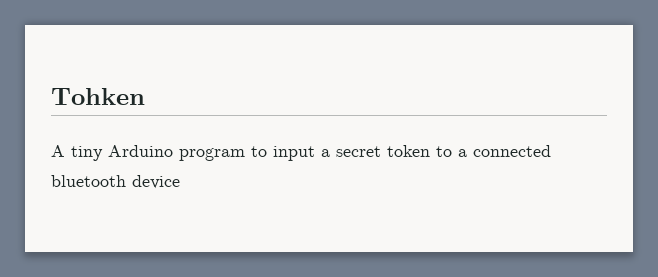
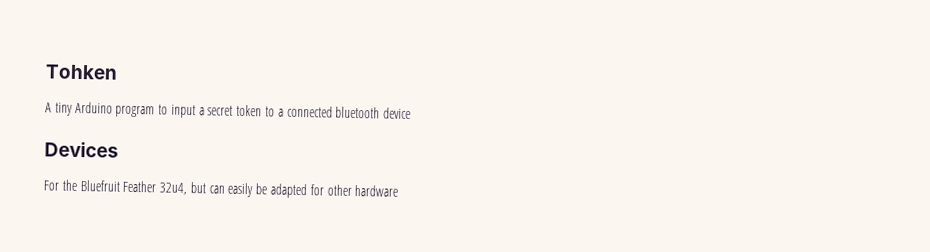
(180, 182) none -> [44,141,119,158] [43,179,399,199] // Devices // For the Bluefruit Feather 32u4, but can easily be adapted for other hardware

